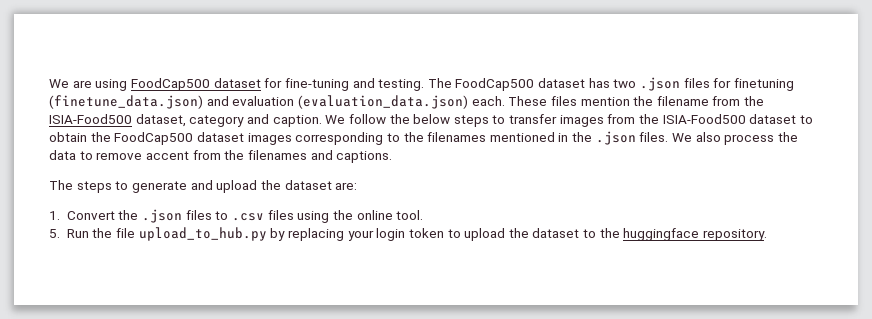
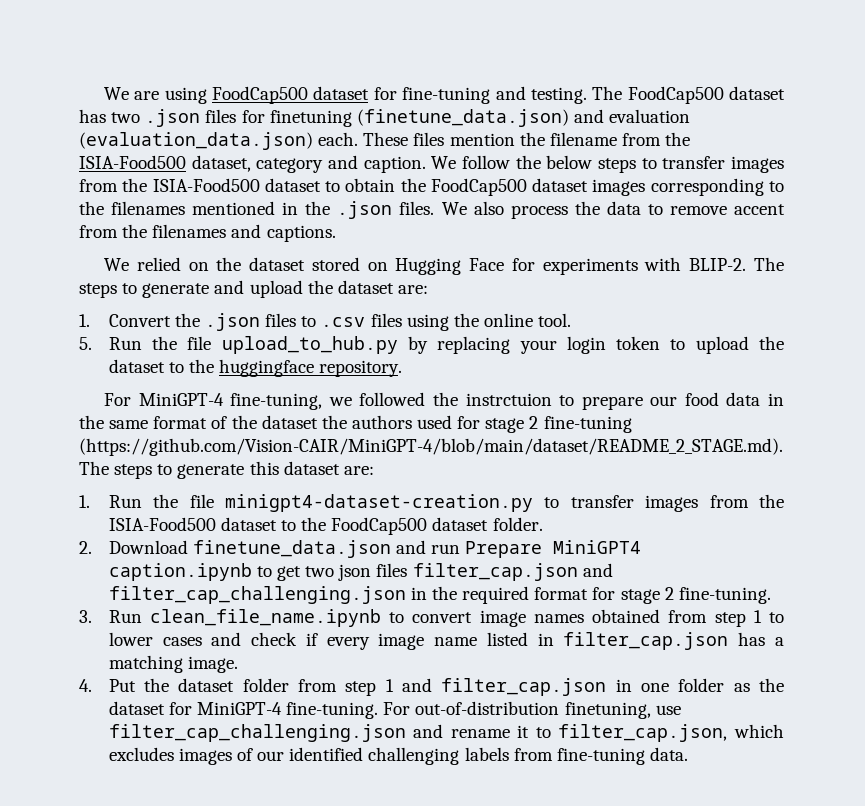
(393, 157) none -> [103,257,747,275] We relied on the dataset stored on Hugging Face for experiments with BLIP-2.
(768, 235) none -> [103,392,784,410] [79,415,632,433] [79,438,783,456] [79,461,374,479] [79,494,784,512] [108,517,543,535] [79,540,642,558] [108,563,613,581] [108,586,771,604] [79,609,784,627] [108,632,784,650] [108,655,238,673] [79,678,785,696] [108,701,681,719] [108,724,784,742] [108,747,689,765] // For MiniGPT-4 fine-tuning, we followed the instrctuion to prepare our food data in the same format of the dataset the authors used for stage 2 fine-tuning (https://github.com/Vision-CAIR/MiniGPT-4/blob/main/dataset/README_2_STAGE.md). The steps to generate this dataset are: // 1. Run the file minigpt4-dataset-creation.py to transfer images from the ISIA-Food500 dataset to the FoodCap500 dataset folder. // 2. Download finetune_data.json and run Prepare MiniGPT4 caption.ipynb to get two json files filter_cap.json and filter_cap_challenging.json in the required format for stage 2 fine-tuning. // 3. Run clean_file_name.ipynb to convert image names obtained from step 1 to lower cases and check if every image name listed in filter_cap.json has a matching image. // 4. Put the dataset folder from step 1 and filter_cap.json in one folder as the dataset for MiniGPT-4 fine-tuning. For out-of-distribution finetuning, use filter_cap_challenging.json and rename it to filter_cap.json, which excludes images of our identified challenging labels from fine-tuning data.

